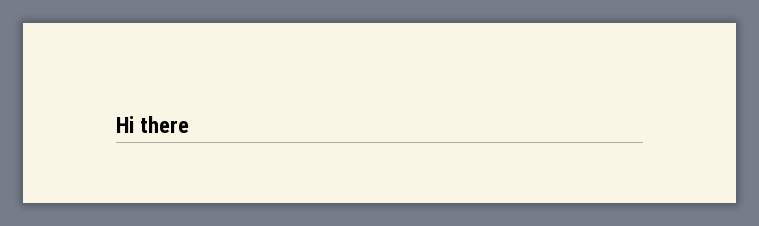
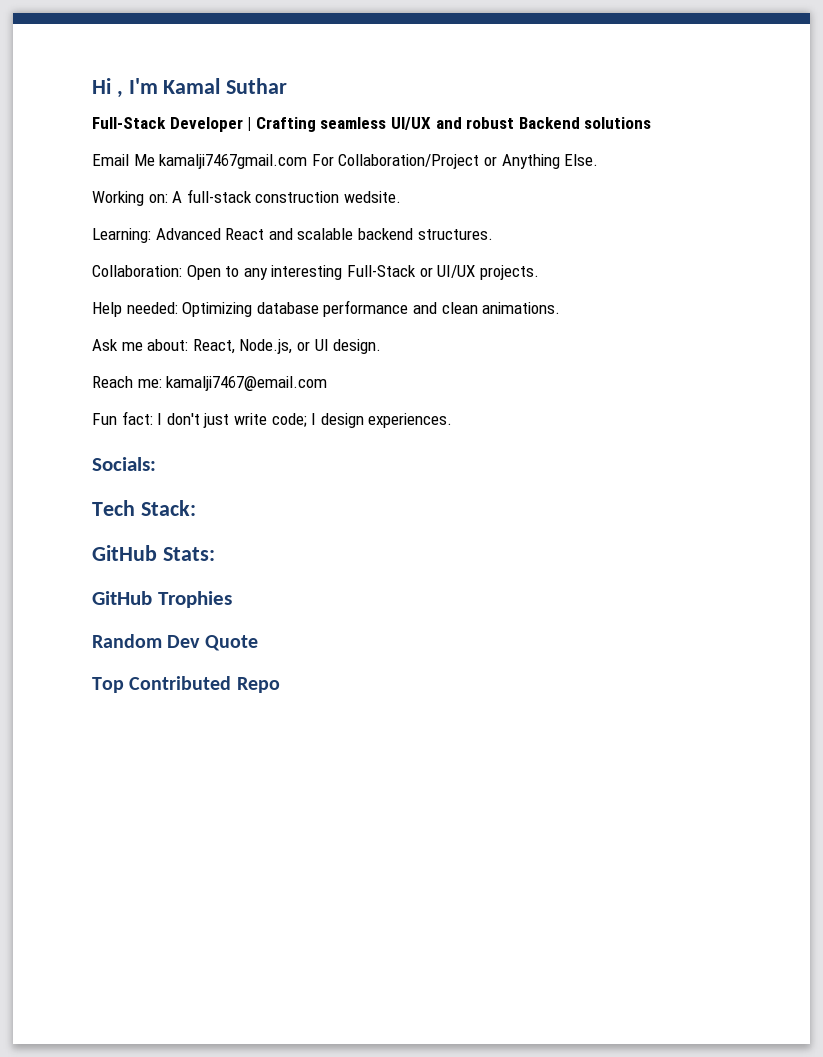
[140,116,190,133] there -> [116,78,288,98] [92,117,652,132] [92,154,599,169] [92,189,401,206] [92,228,493,243] [92,265,539,280] [92,300,561,317] [92,339,382,354] [92,376,328,391] [92,411,453,428] [92,457,156,471] [92,500,196,516] [92,545,215,561] [92,591,232,608] [92,634,258,651] [92,676,280,693] , I'm Kamal Suthar // Full-Stack Developer | Crafting seamless UI/UX and robust Backend solutions // Email Me kamalji7467gmail.com For Collaboration/Project or Anything Else. // Working on: A full-stack construction wedsite. // Learning: Advanced React and scalable backend structures. // Collaboration: Open to any interesting Full-Stack or UI/UX projects. // Help needed: Optimizing database performance and clean animations. // Ask me about: React, Node.js, or UI design. // Reach me: kamalji7467@email.com // Fun fact: I don't just write code; I design experiences. // Socials: // Tech Stack: // GitHub Stats: // GitHub Trophies // Random Dev Quote // Top Contributed Repo

